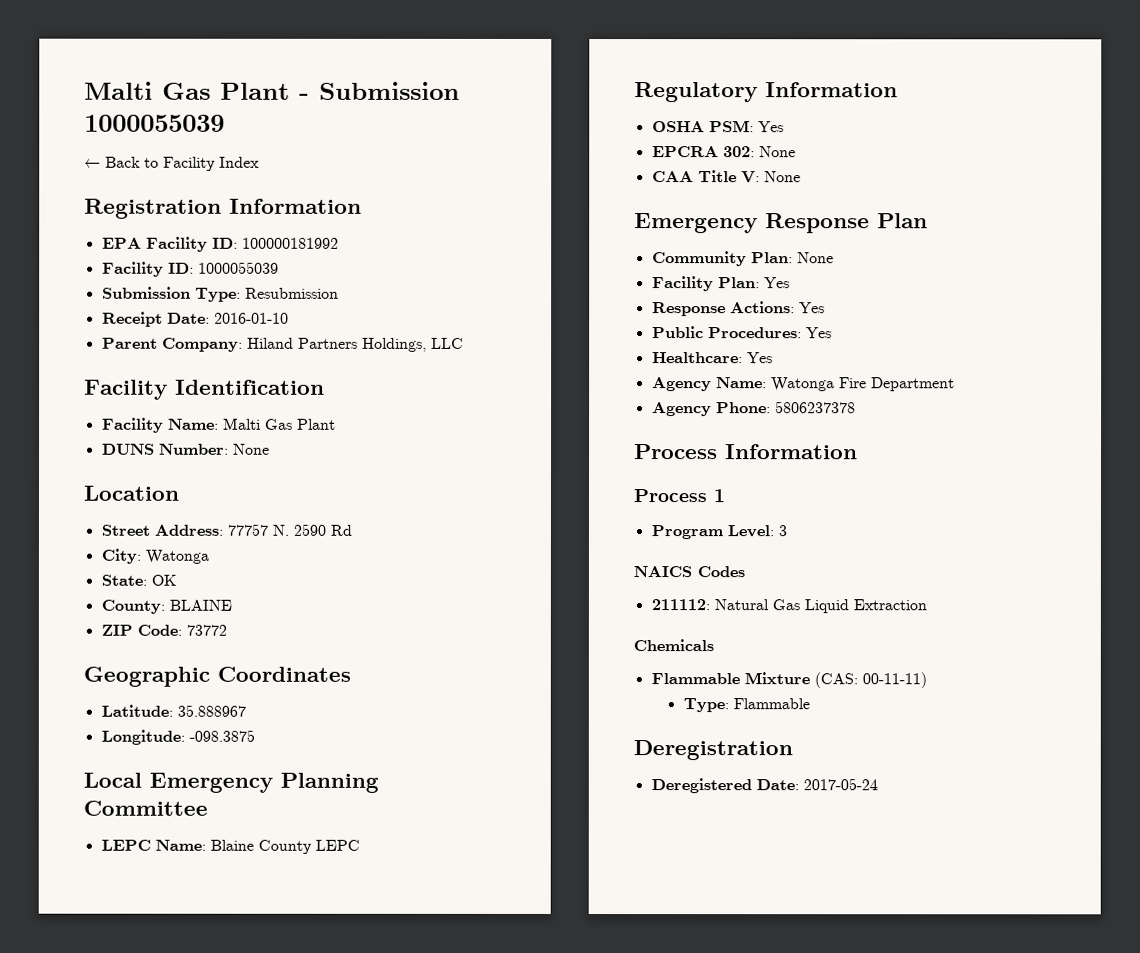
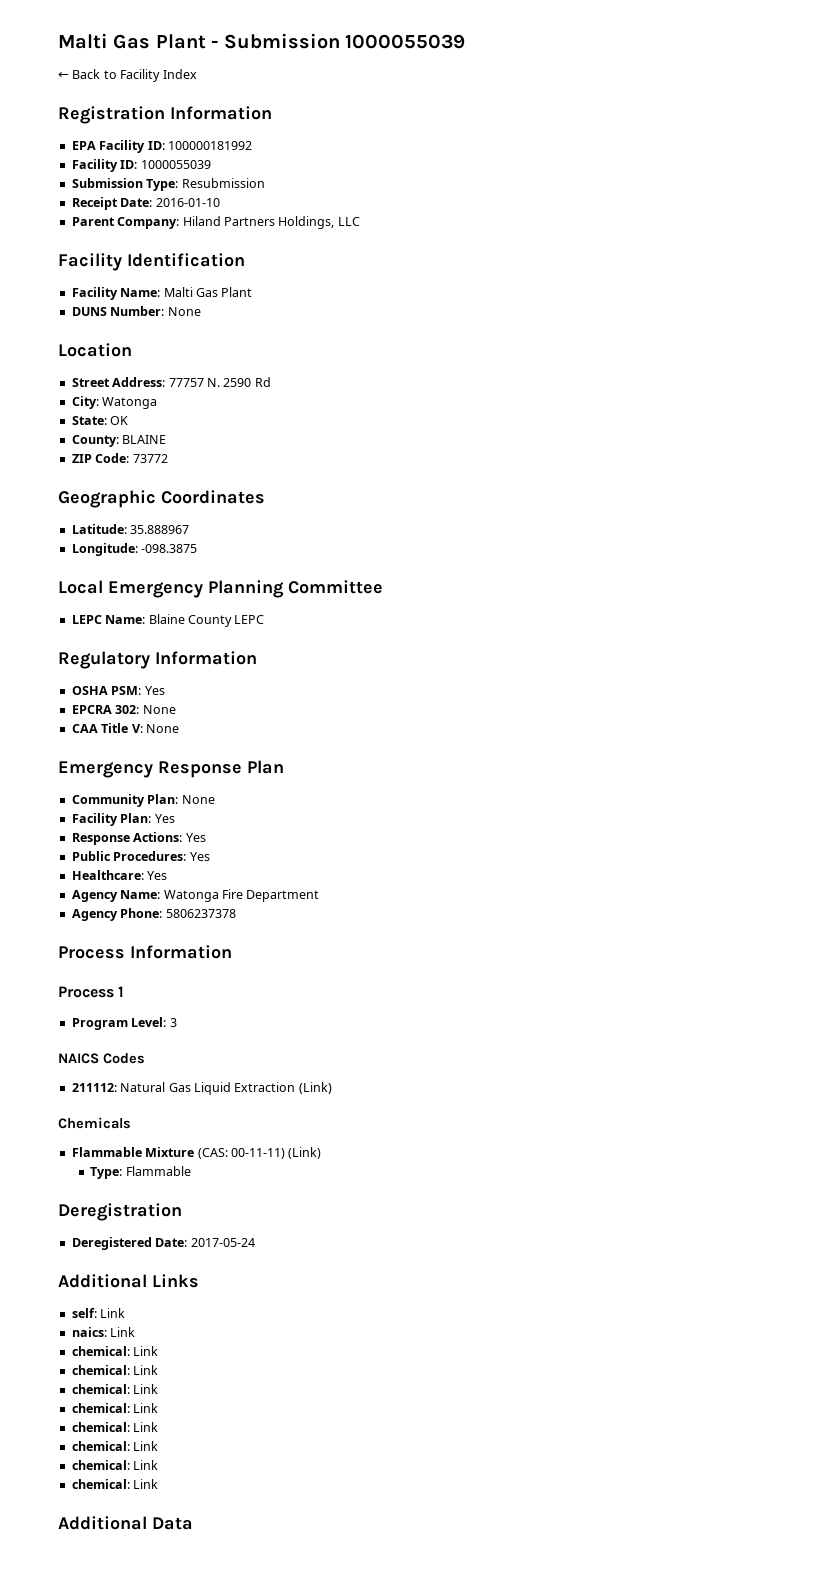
(927, 605) none -> [298,1082,332,1094] (Link)
(927, 680) none -> [288,1147,322,1159] (Link)
(878, 784) none -> [58,1274,199,1288] [71,1308,126,1318] [71,1327,136,1337] [71,1346,159,1356] [71,1365,159,1375] [71,1384,159,1394] [71,1403,159,1413] [71,1422,159,1432] [71,1441,159,1451] [71,1460,159,1470] [71,1479,159,1489] [58,1516,193,1530] // Additional Links // self: Link // naics: Link // chemical: Link // chemical: Link // chemical: Link // chemical: Link // chemical: Link // chemical: Link // chemical: Link // chemical: Link // Additional Data

